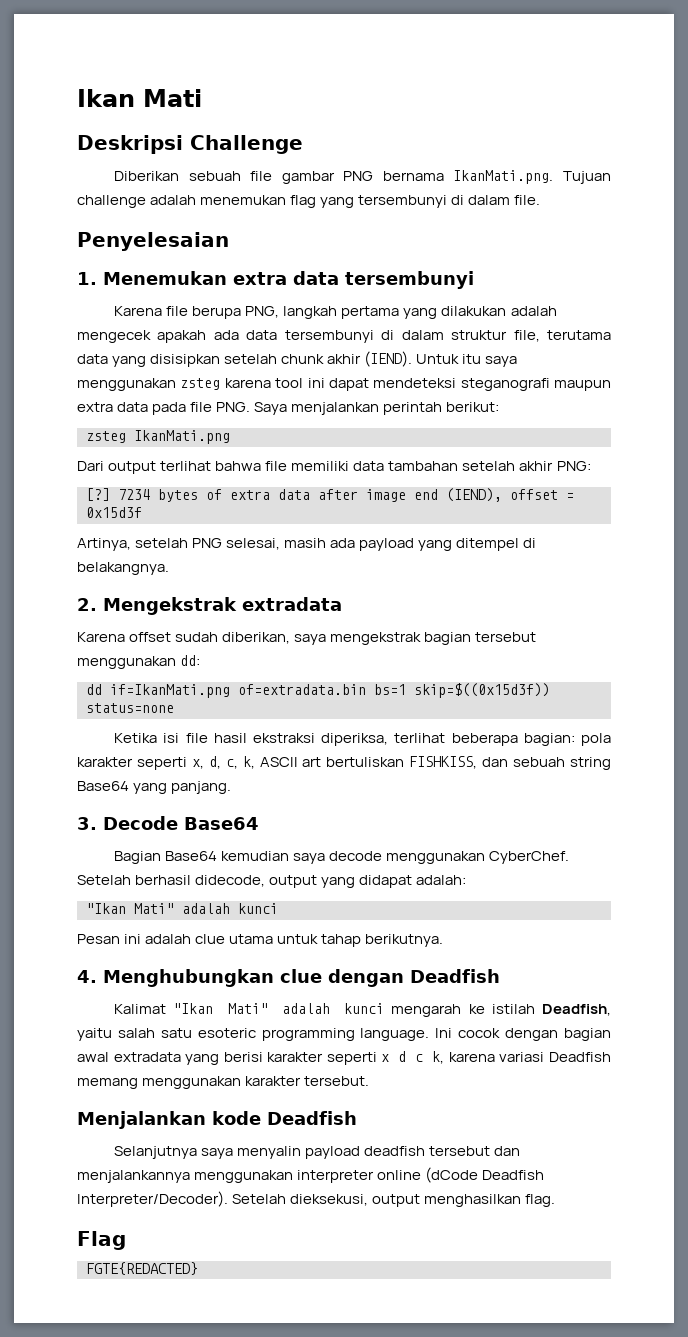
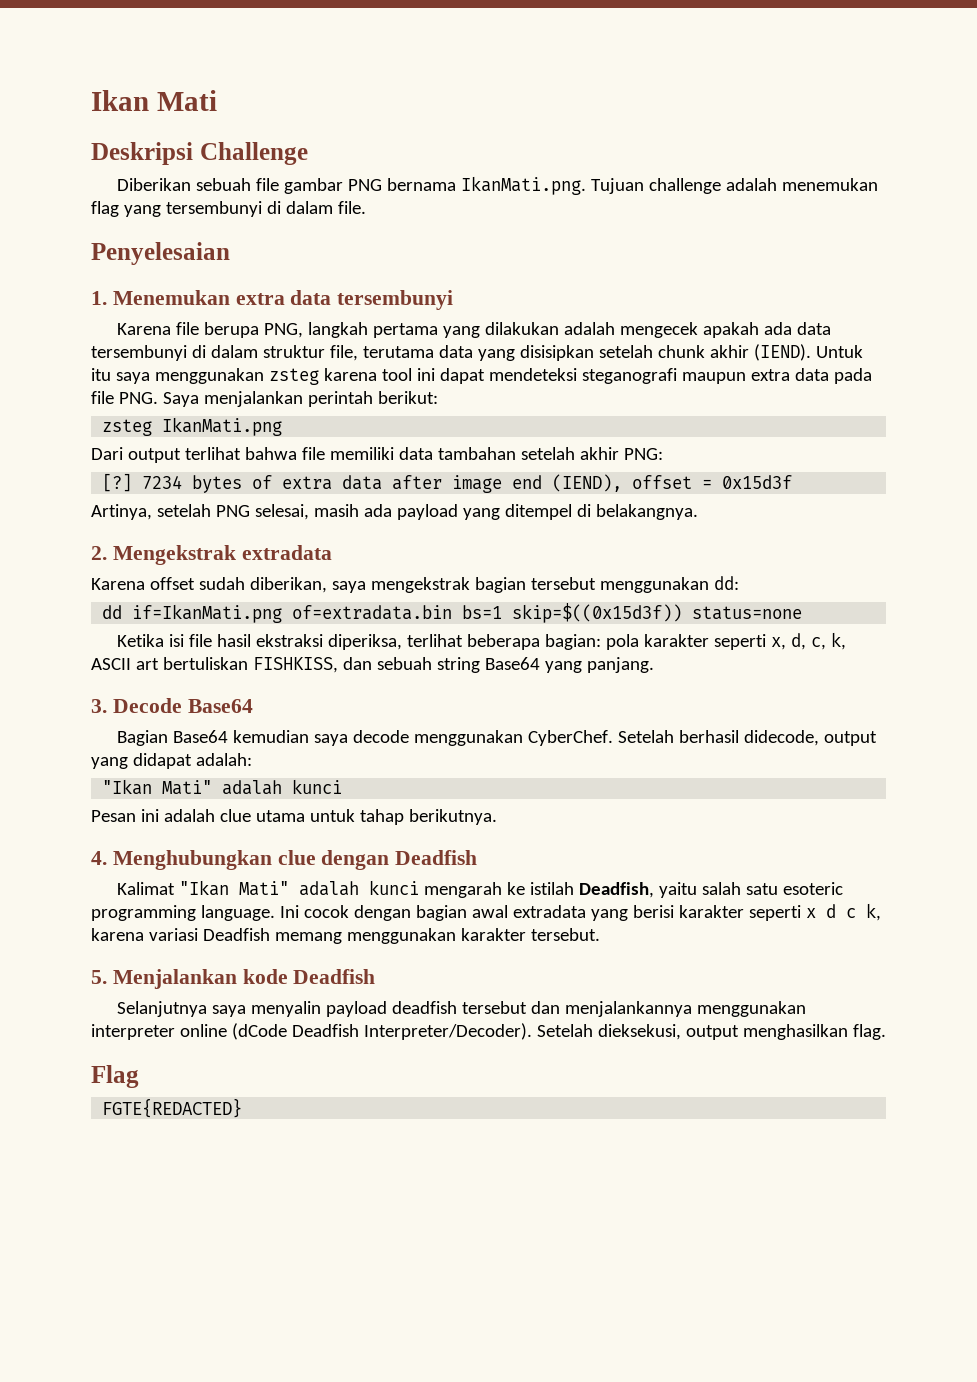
(370, 1081) none -> [91,970,107,984] 5.

